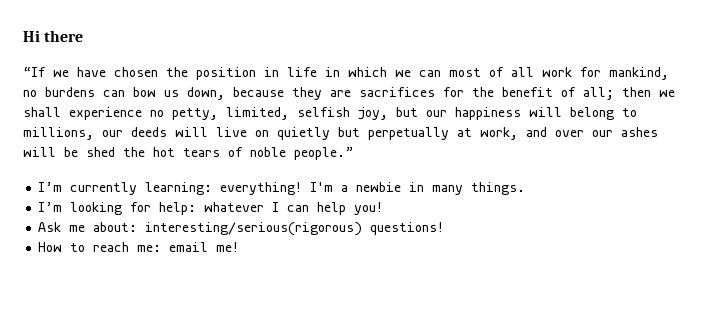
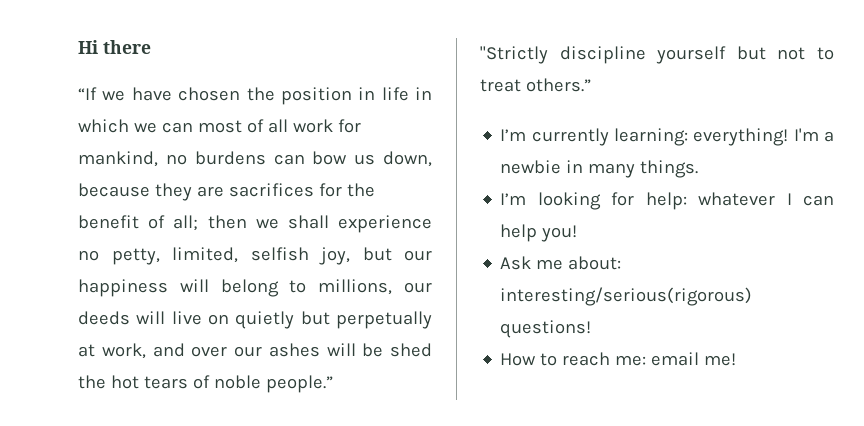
(354, 153) none -> [480,46,834,64] [480,78,591,92] // "Strictly discipline yourself but not to treat others.”

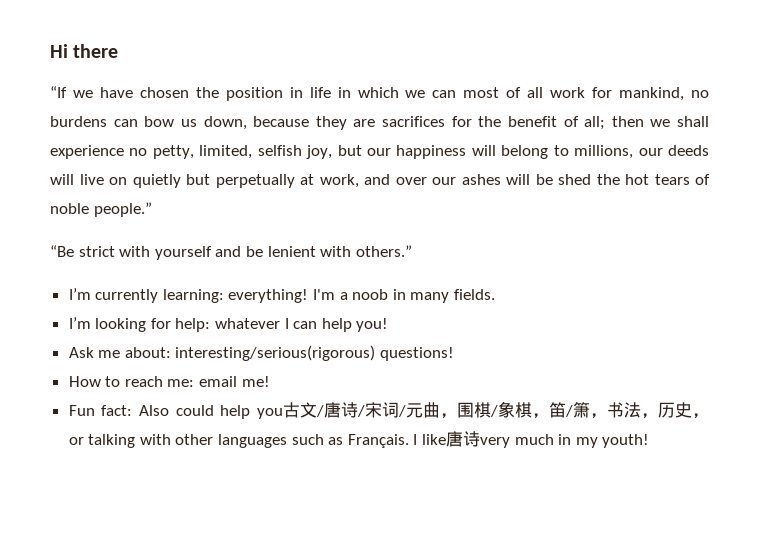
[480,46,834,64] [480,79,521,92] "Strictly discipline yourself but not to treat -> [50,245,352,260] “Be strict with yourself and be lenient with
[500,160,562,174] newbie -> [352,289,389,300] noob
[640,160,699,178] things. -> [454,289,496,300] fields.
(737, 359) none -> [68,401,709,419] [68,431,650,448] // Fun fact: Also could help you古文/唐诗/宋词/元曲，围棋/象棋，笛/箫，书法，历史，or talking with other languages such as Français. I like唐诗very much in my youth!

